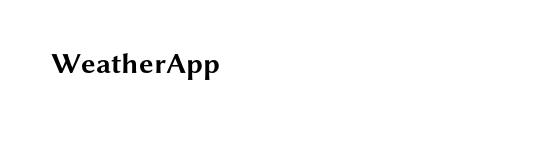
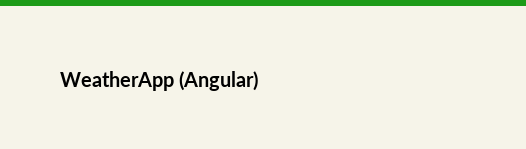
(220, 66) none -> [179,71,259,91] (Angular)

